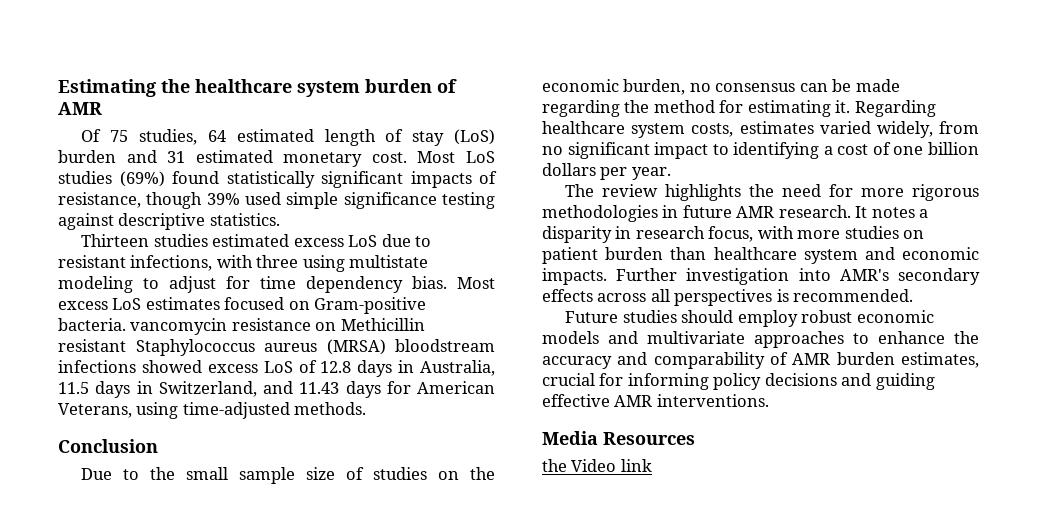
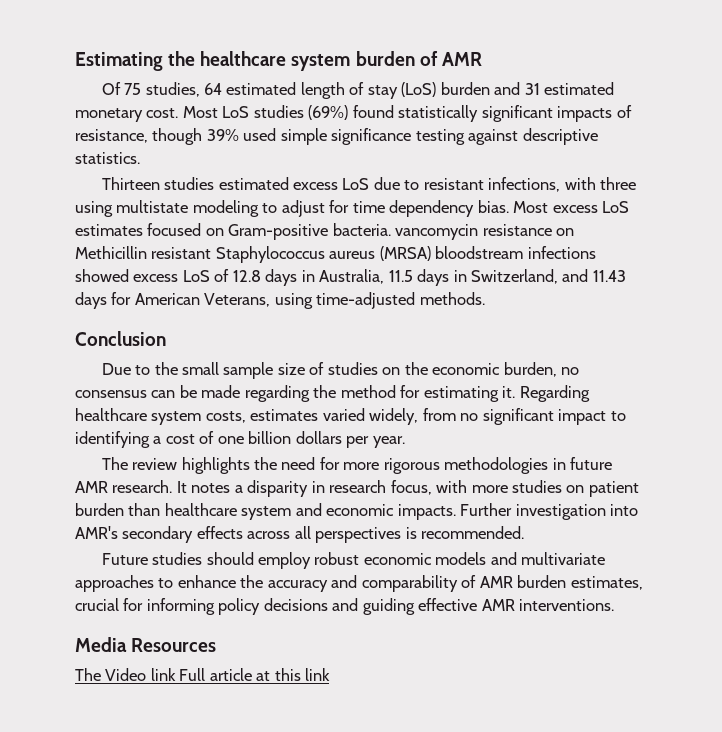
[542,459,567,472] the -> [75,668,101,681] The
(652, 465) none -> [179,668,331,681] Full article at this link

